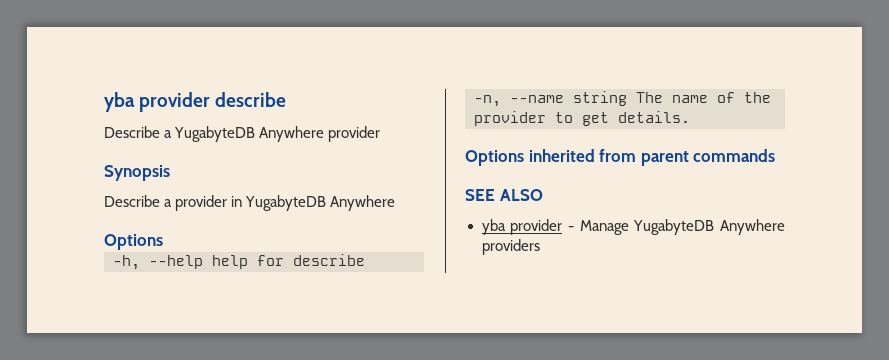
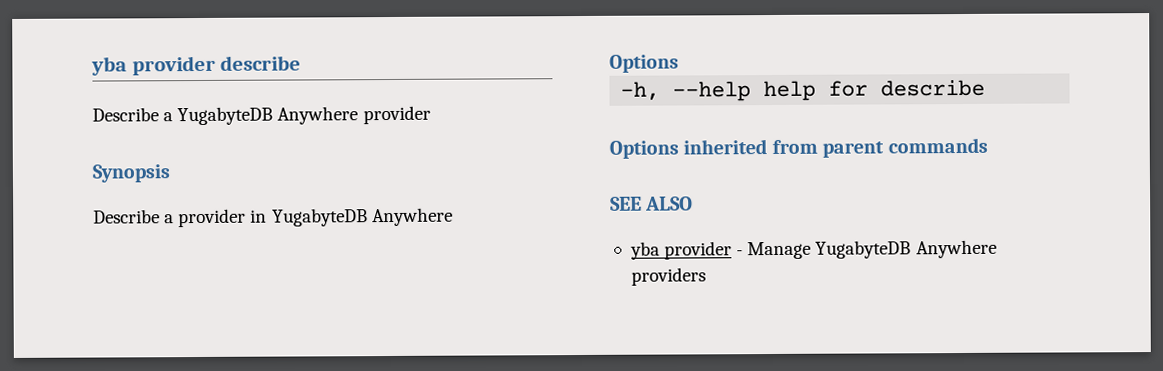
[474,91,771,107] [474,111,690,126] // -n, --name string The name of the provider to get details. -> (986, 88) none

